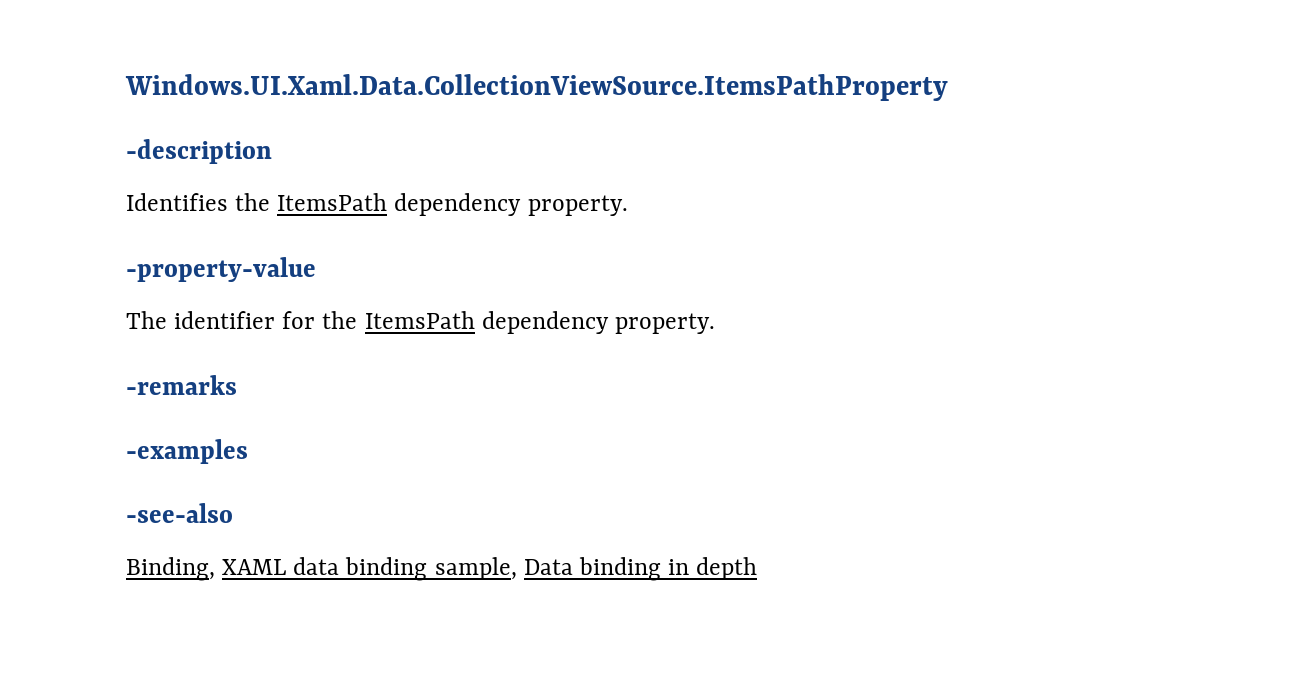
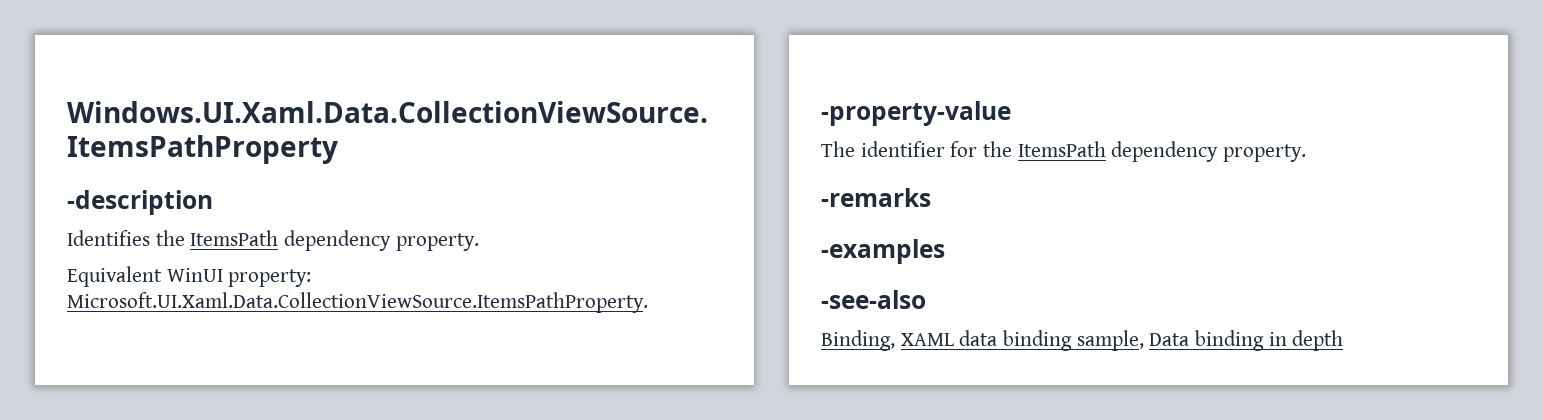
(628, 205) none -> [67,266,312,287] [67,292,648,313] // Equivalent WinUI property: Microsoft.UI.Xaml.Data.CollectionViewSource.ItemsPathProperty.

